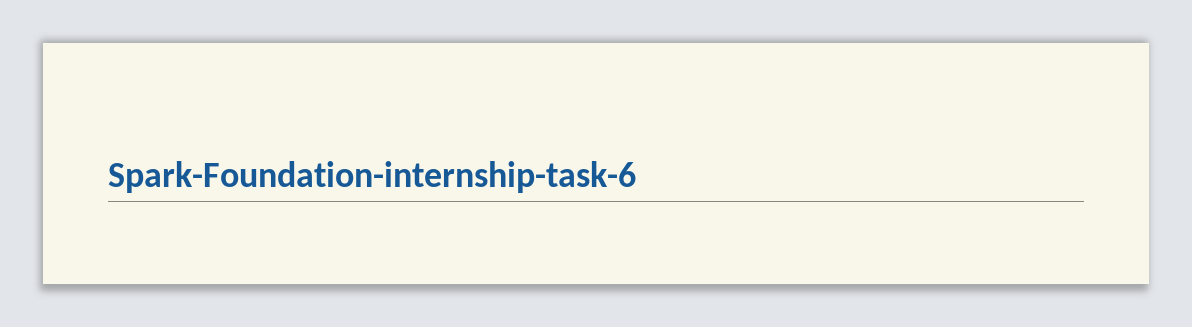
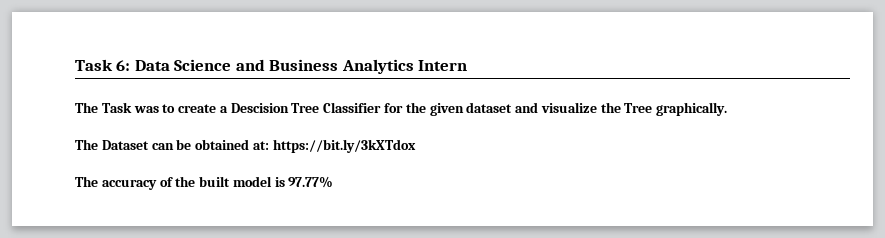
[108,161,636,193] Spark-Foundation-internship-task-6 -> [75,59,468,74] [75,102,728,116] [75,139,416,153] [75,176,334,190] Task 6: Data Science and Business Analytics Intern // The Task was to create a Descision Tree Classifier for the given dataset and visualize the Tree graphically. // The Dataset can be obtained at: https://bit.ly/3kXTdox // The accuracy of the built model is 97.77%

